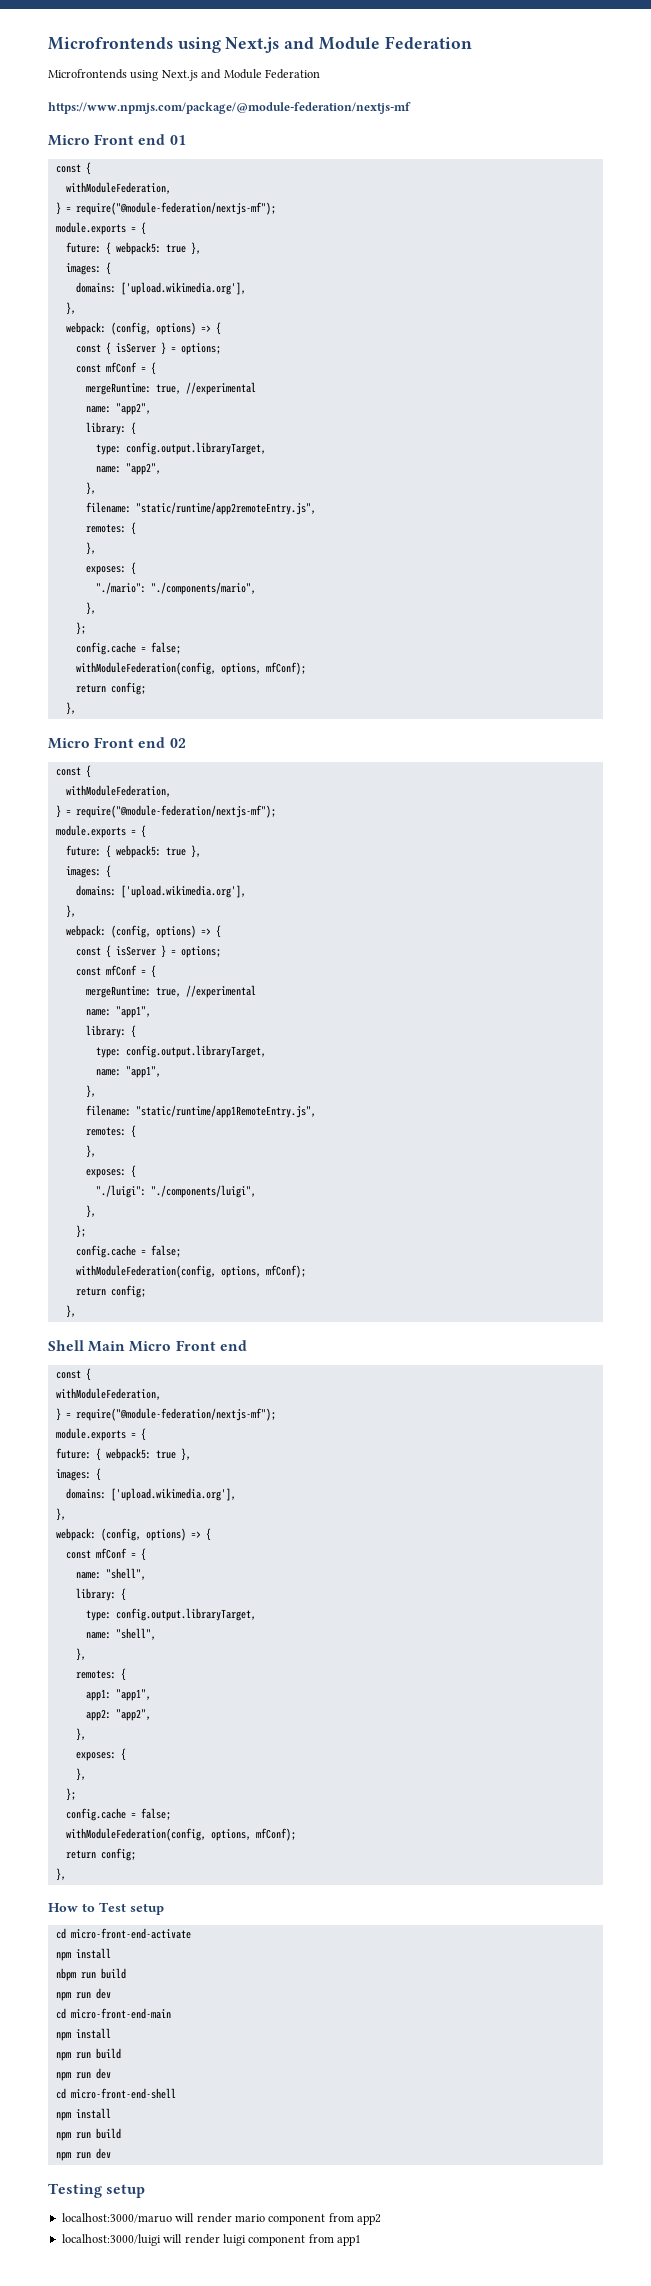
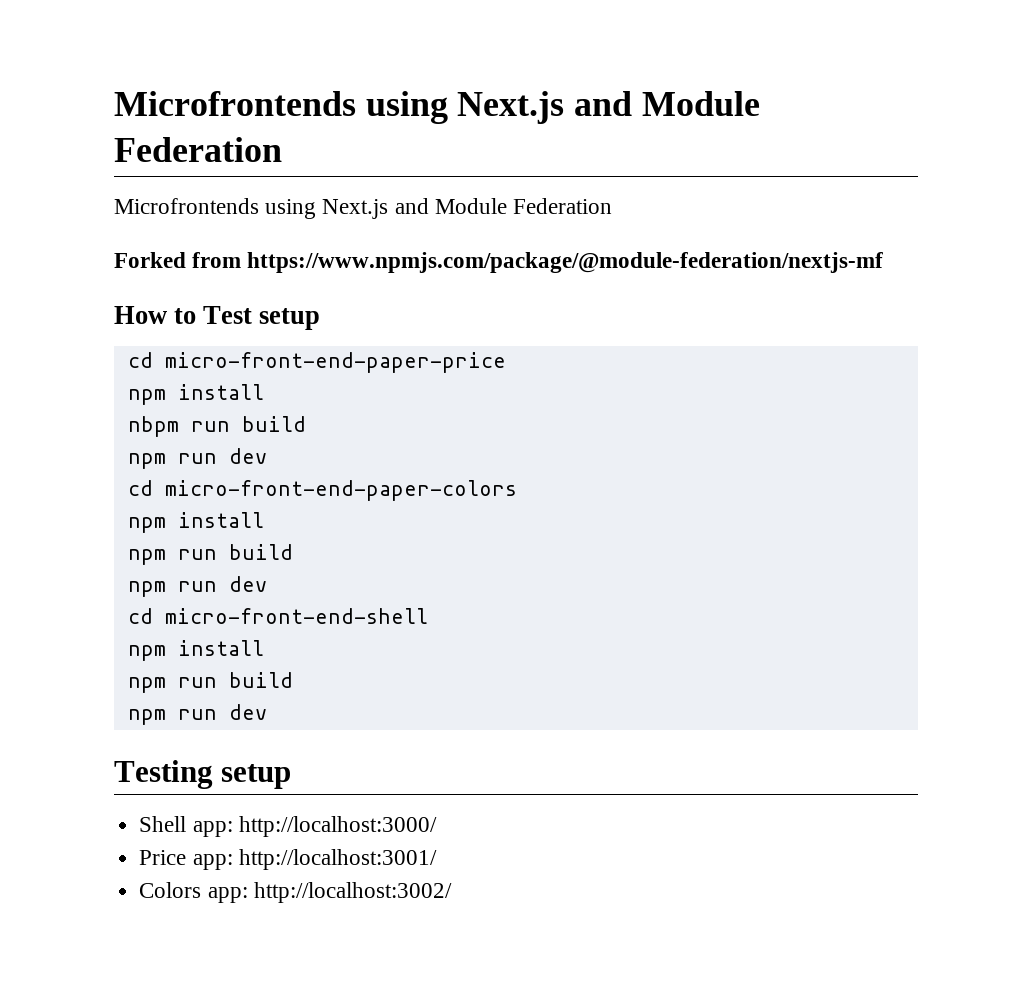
(320, 74) none -> [114,252,242,268] Forked from
[48,134,186,146] [55,162,91,175] [65,182,171,194] [55,202,276,215] [55,222,146,235] [65,242,201,255] [65,262,111,275] [75,282,246,295] [65,302,76,315] [65,322,221,335] [75,342,221,355] [75,362,156,375] [85,382,256,395] [85,403,151,415] [85,422,136,435] [95,442,266,455] [95,463,161,475] [85,482,96,495] [85,502,316,515] [85,522,136,535] [85,542,96,555] [85,562,136,575] [95,582,256,595] [85,602,96,615] [75,622,86,635] [75,642,181,655] [75,662,306,675] [75,682,146,695] [65,702,76,715] [48,737,186,749] [55,765,91,778] [65,785,171,797] [55,805,276,818] [55,825,146,838] [65,845,201,858] [65,865,111,878] [75,885,246,898] [65,905,76,918] [65,925,221,938] [75,945,221,958] [75,965,156,978] [85,985,256,998] [85,1006,151,1018] [85,1025,136,1038] [95,1045,266,1058] [95,1066,161,1078] [85,1085,96,1098] [85,1105,316,1118] [85,1125,136,1138] [85,1145,96,1158] [85,1165,136,1178] [95,1185,256,1198] [85,1205,96,1218] [75,1225,86,1238] [75,1245,181,1258] [75,1265,306,1278] [75,1285,146,1298] [65,1305,76,1318] [48,1340,247,1352] [55,1368,91,1381] [55,1388,161,1400] [55,1408,276,1421] [55,1428,146,1441] [55,1448,191,1461] [55,1468,101,1481] [65,1488,236,1501] [55,1508,66,1521] [55,1528,211,1541] [65,1548,146,1561] [75,1568,146,1580] [75,1588,126,1601] [85,1608,256,1621] [85,1628,156,1640] [75,1648,86,1661] [75,1668,126,1681] [85,1689,151,1701] [85,1709,151,1721] [75,1728,86,1741] [75,1748,126,1761] [75,1768,86,1781] [65,1788,76,1801] [65,1808,171,1821] [65,1828,296,1841] [65,1848,136,1861] [55,1868,66,1881] // Micro Front end 01 // const { // withModuleFederation, // } = require("@module-federation/nextjs-mf"); // module.exports = { // future: { webpack5: true }, // images: { // domains: ['upload.wikimedia.org'], // }, // webpack: (config, options) => { // const { isServer } = options; // const mfConf = { // mergeRuntime: true, //experimental // name: "app2", // library: { // type: config.output.libraryTarget, // name: "app2", // }, // filename: "static/runtime/app2remoteEntry.js", // remotes: { // }, // exposes: { // "./mario": "./components/mario", // }, // }; // config.cache = false; // withModuleFederation(config, options, mfConf); // return config; // }, // Micro Front end 02 // const { // withModuleFederation, // } = require("@module-federation/nextjs-mf"); // module.exports = { // future: { webpack5: true }, // images: { // domains: ['upload.wikimedia.org'], // }, // webpack: (config, options) => { // const { isServer } = options; // const mfConf = { // mergeRuntime: true, //experimental // name: "app1", // library: { // type: config.output.libraryTarget, // name: "app1", // }, // filename: "static/runtime/app1RemoteEntry.js", // remotes: { // }, // exposes: { // "./luigi": "./components/luigi", // }, // }; // config.cache = false; // withModuleFederation(config, options, mfConf); // return config; // }, // Shell Main Micro Front end // const { // withModuleFederation, // } = require("@module-federation/nextjs-mf"); // module.exports = { // future: { webpack5: true }, // images: { // domains: ['upload.wikimedia.org'], // }, // webpack: (config, options) => { // const mfConf = { // name: "shell", // library: { // type: config.output.libraryTarget, // name: "shell", // }, // remotes: { // app1: "app1", // app2: "app2", // }, // exposes: { // }, // }; // config.cache = false; // withModuleFederation(config, options, mfConf); // return config; // }, -> (884, 262) none
[70,1928,191,1939] micro-front-end-activate -> [164,352,506,373] micro-front-end-paper-price
[70,2008,171,2019] micro-front-end-main -> [164,480,517,501] micro-front-end-paper-colors
[61,2213,381,2225] [61,2234,361,2246] localhost:3000/maruo will render mario component from app2 // localhost:3000/luigi will render luigi component from app1 -> [139,816,437,837] [139,849,437,870] [139,882,452,903] Shell app: http://localhost:3000/ // Price app: http://localhost:3001/ // Colors app: http://localhost:3002/

